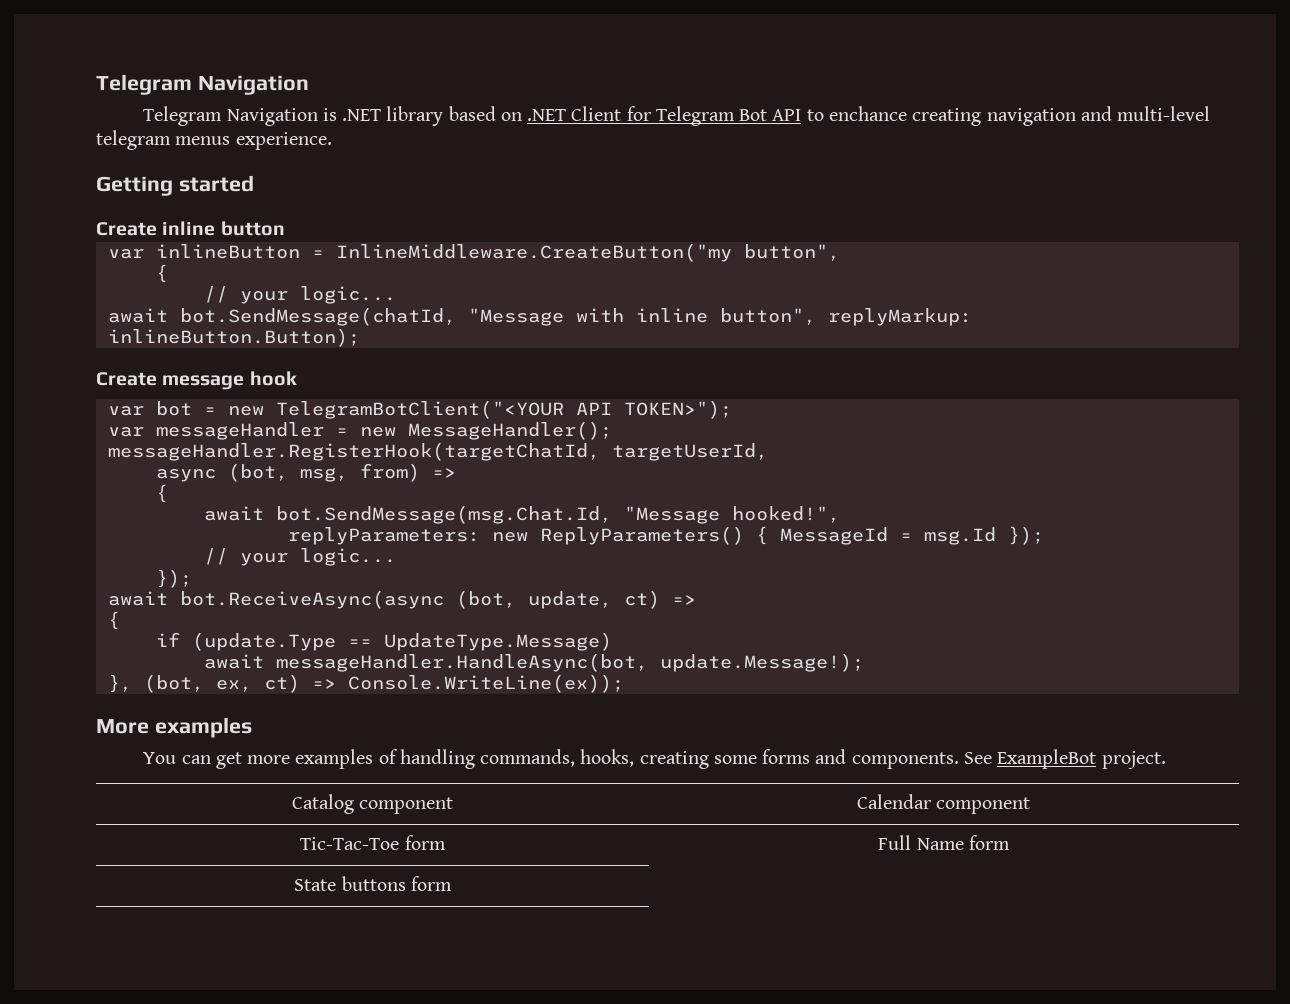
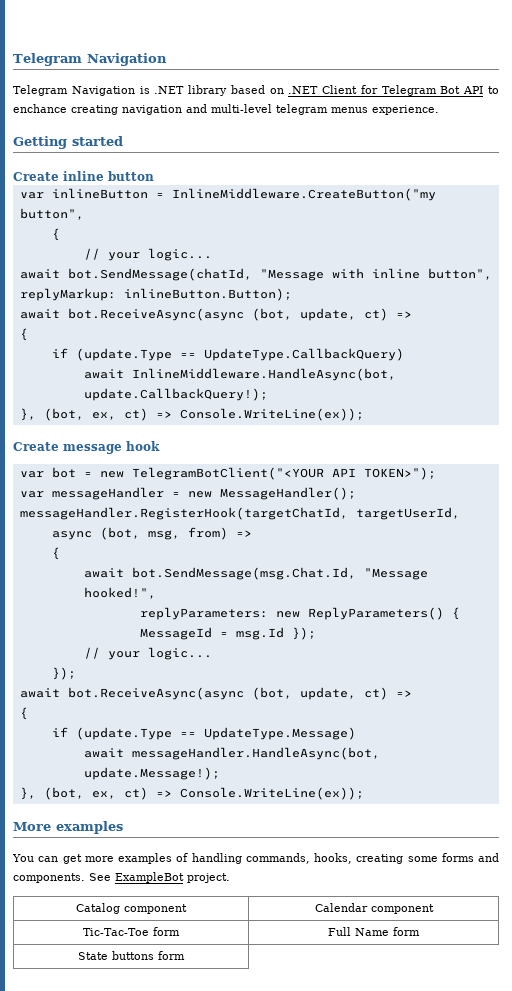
(360, 337) none -> [19,308,412,321] [19,328,28,341] [51,348,404,361] [83,368,396,381] [83,388,268,401] [19,408,364,421] // await bot.ReceiveAsync(async (bot, update, ct) => // { // if (update.Type == UpdateType.CallbackQuery) // await InlineMiddleware.HandleAsync(bot, update.CallbackQuery!); // }, (bot, ex, ct) => Console.WriteLine(ex));

